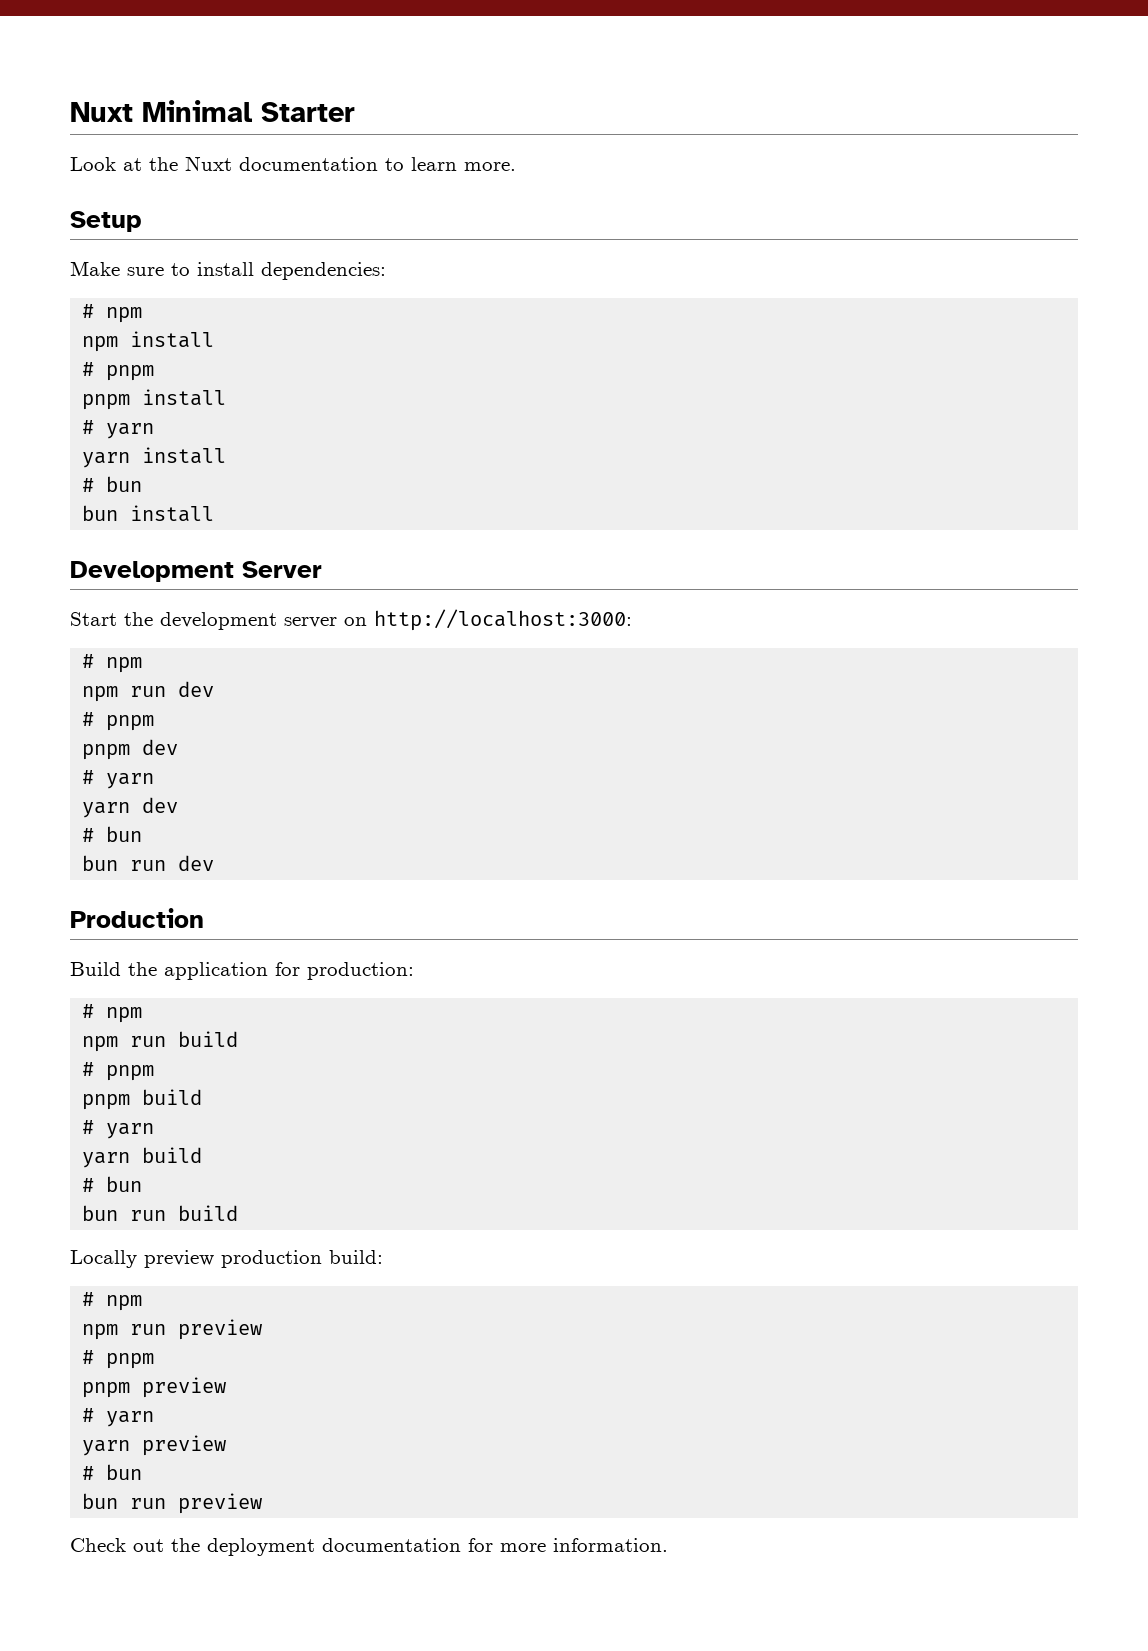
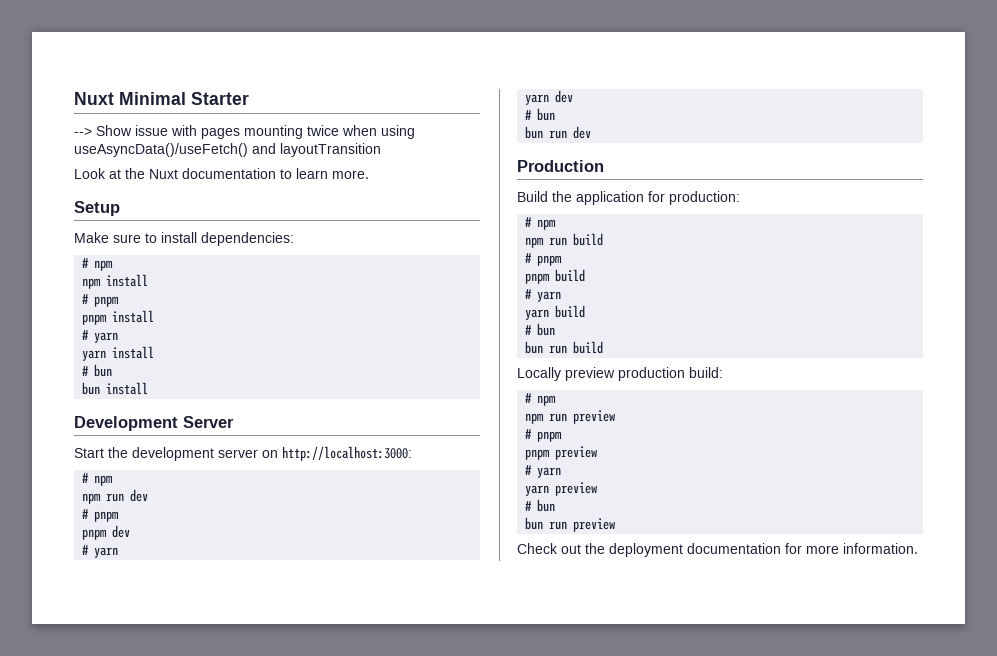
(355, 112) none -> [74,125,415,139] [74,143,381,157] // --> Show issue with pages mounting twice when using useAsyncData()/useFetch() and layoutTransition

